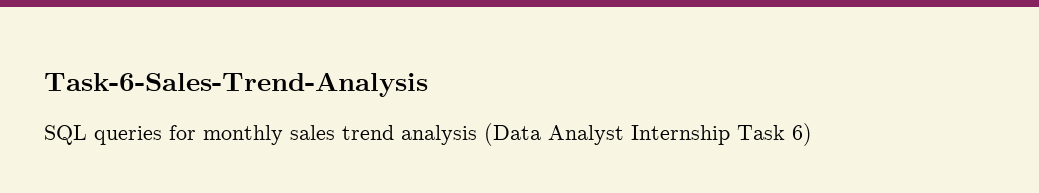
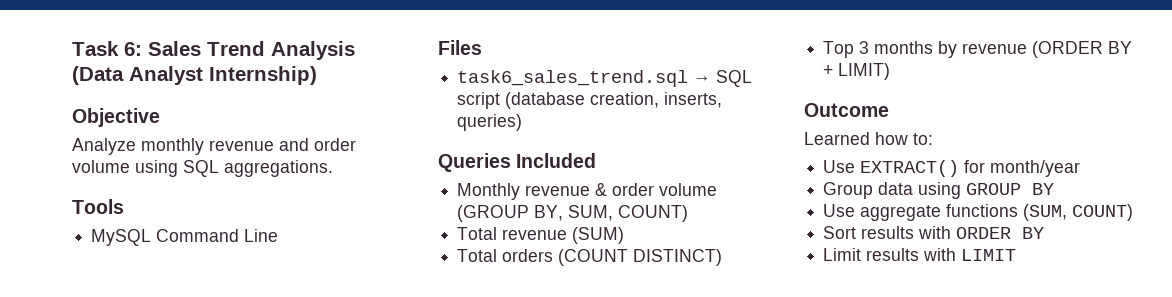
[44,72,428,97] [44,123,812,146] Task-6-Sales-Trend-Analysis // SQL queries for monthly sales trend analysis (Data Analyst Internship Task 6) -> [72,41,355,60] [72,66,317,85] [72,108,160,127] [72,138,356,155] [72,160,333,177] [72,199,124,214] [91,229,279,246] [438,40,482,55] [457,70,753,87] [457,92,723,109] [457,114,523,131] [438,153,597,172] [457,183,718,200] [457,205,689,222] [457,227,625,244] [457,249,723,266] [823,41,1133,58] [823,63,891,80] [804,103,889,117] [804,132,933,145] [823,160,1081,177] [823,182,1055,199] [823,204,1134,221] [823,226,1045,239] [823,248,1017,261] Task 6: Sales Trend Analysis (Data Analyst Internship) // Objective // Analyze monthly revenue and order volume using SQL aggregations. // Tools // MySQL Command Line // Files // task6_sales_trend.sql → SQL script (database creation, inserts, queries) // Queries Included // Monthly revenue & order volume (GROUP BY, SUM, COUNT) // Total revenue (SUM) // Total orders (COUNT DISTINCT) // Top 3 months by revenue (ORDER BY + LIMIT) // Outcome // Learned how to: // Use EXTRACT() for month/year // Group data using GROUP BY // Use aggregate functions (SUM, COUNT) // Sort results with ORDER BY // Limit results with LIMIT

